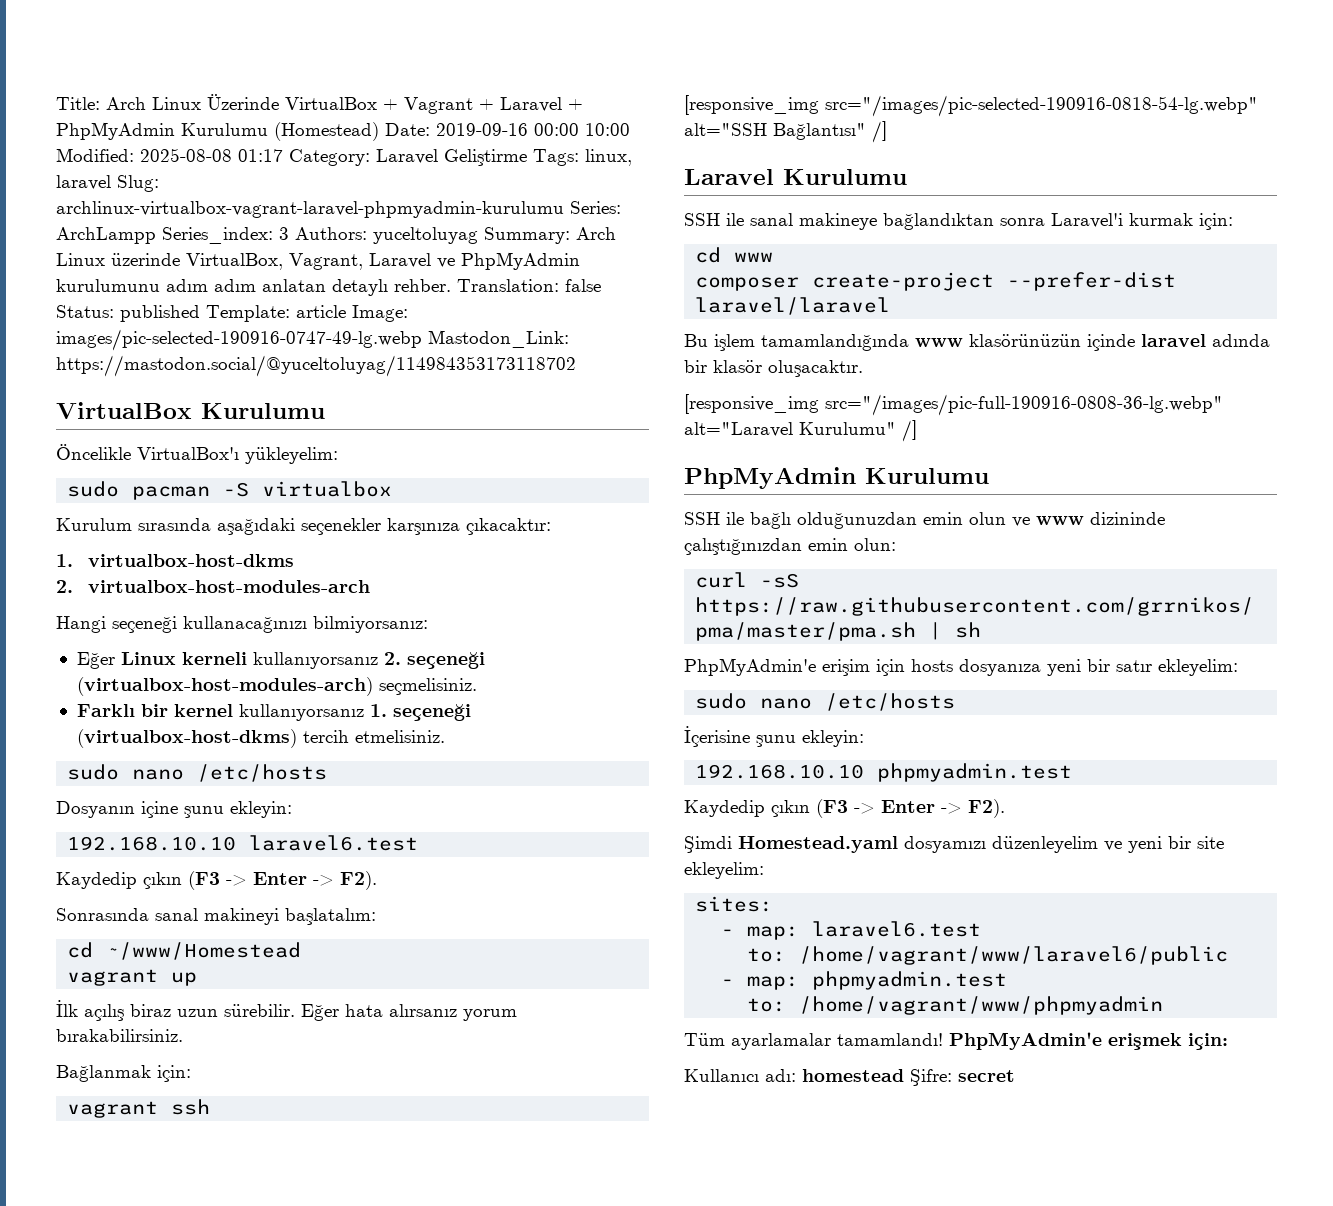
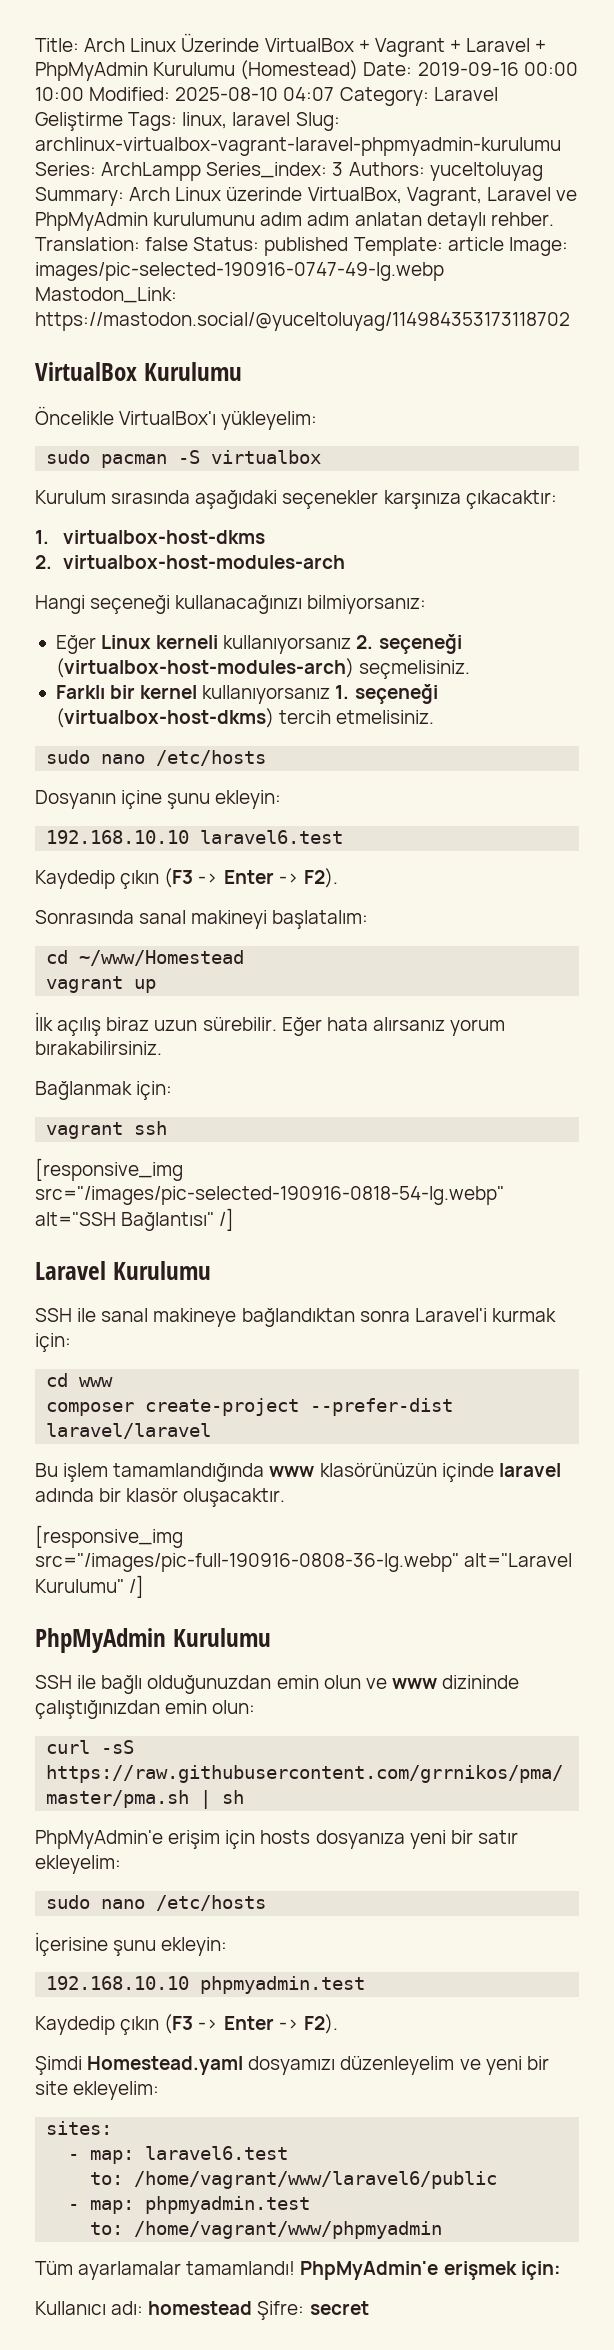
[140,148,283,162] 2025-08-08 01:17 -> [175,87,335,101] 2025-08-10 04:07

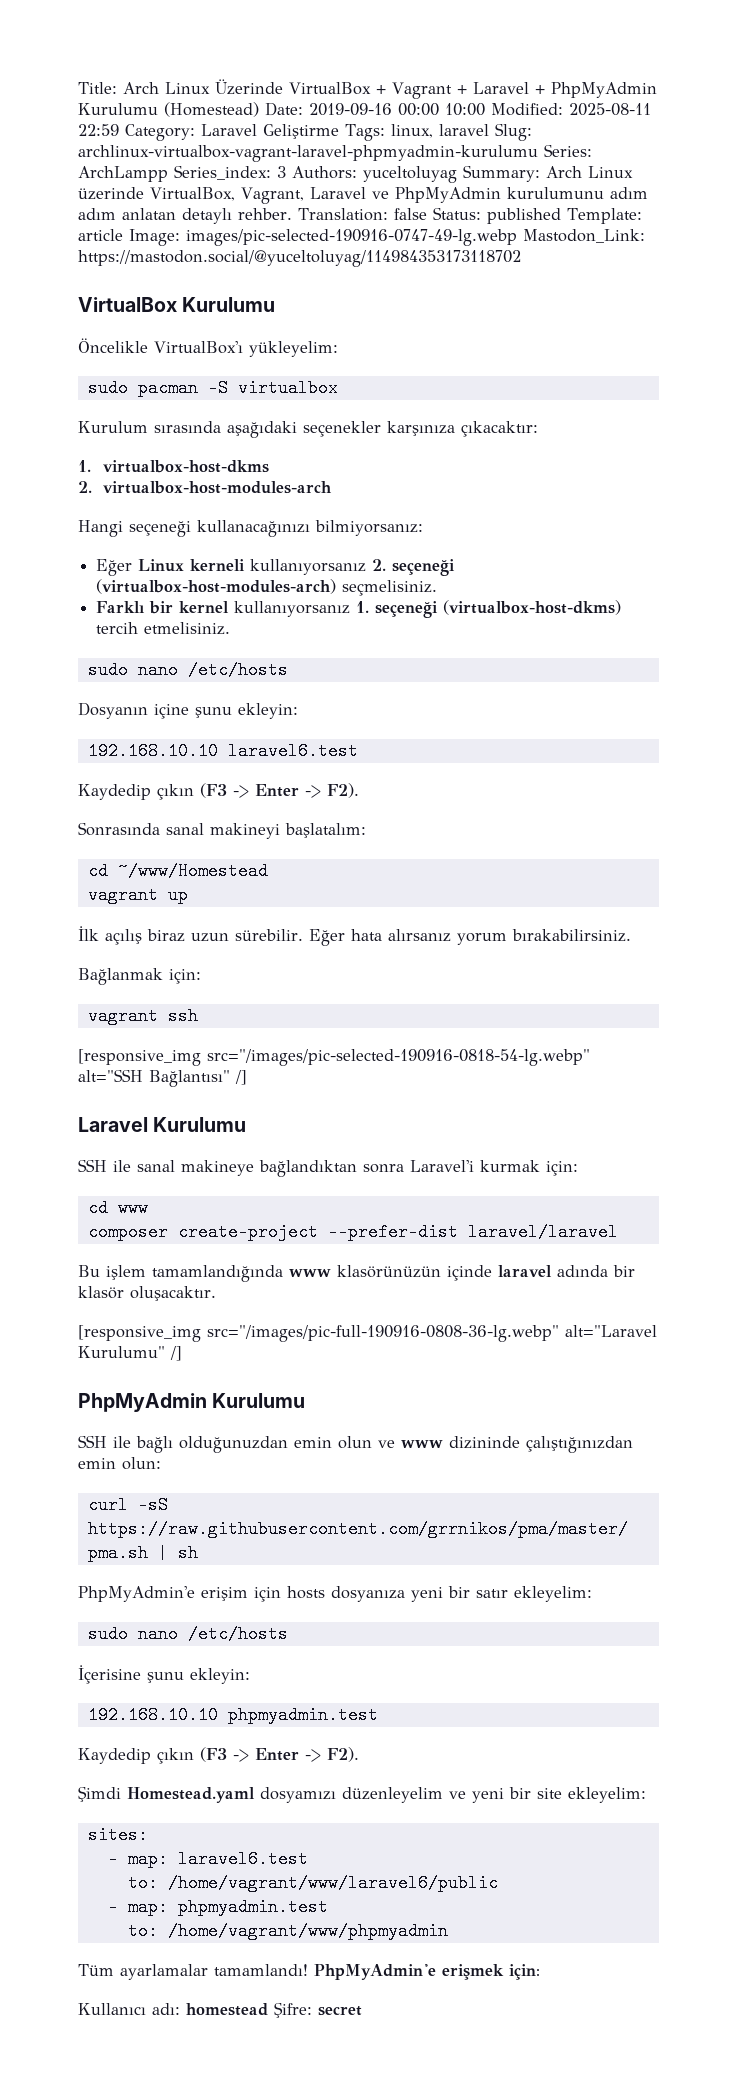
[175,87,335,101] 2025-08-10 04:07 -> [569,103,651,116] [78,124,119,136] 2025-08-11 22:59

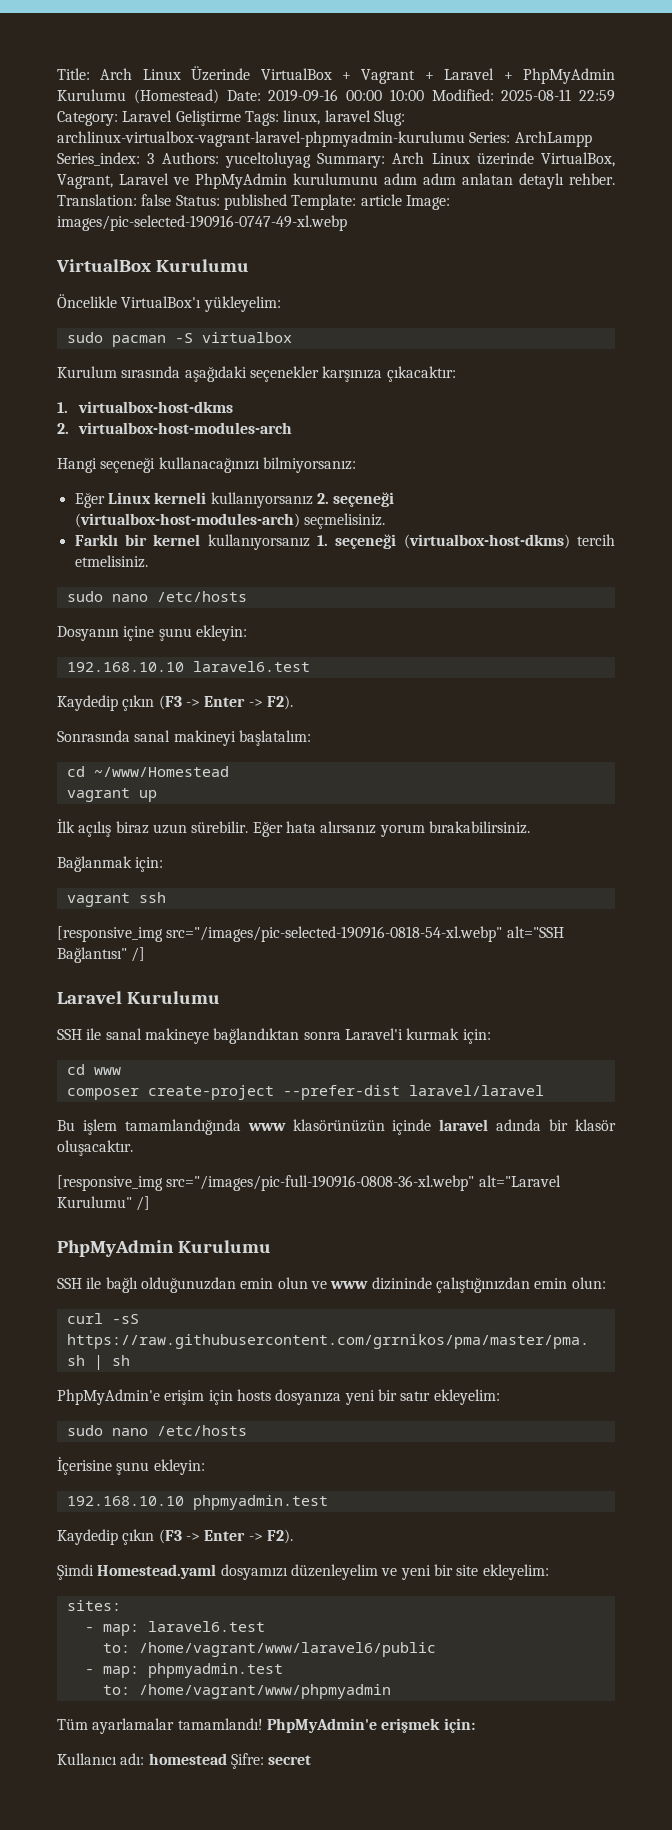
[186,229,645,246] [78,250,521,267] images/pic-selected-190916-0747-49-lg.webp Mastodon_Link: https://mastodon.social/@yuceltoluyag/114984353173118702 -> [57,215,347,231] images/pic-selected-190916-0747-49-xl.webp
[207,1049,590,1066] src="/images/pic-selected-190916-0818-54-lg.webp" -> [166,926,503,942] src="/images/pic-selected-190916-0818-54-xl.webp"
[207,1325,559,1342] src="/images/pic-full-190916-0808-36-lg.webp" -> [166,1175,475,1191] src="/images/pic-full-190916-0808-36-xl.webp"

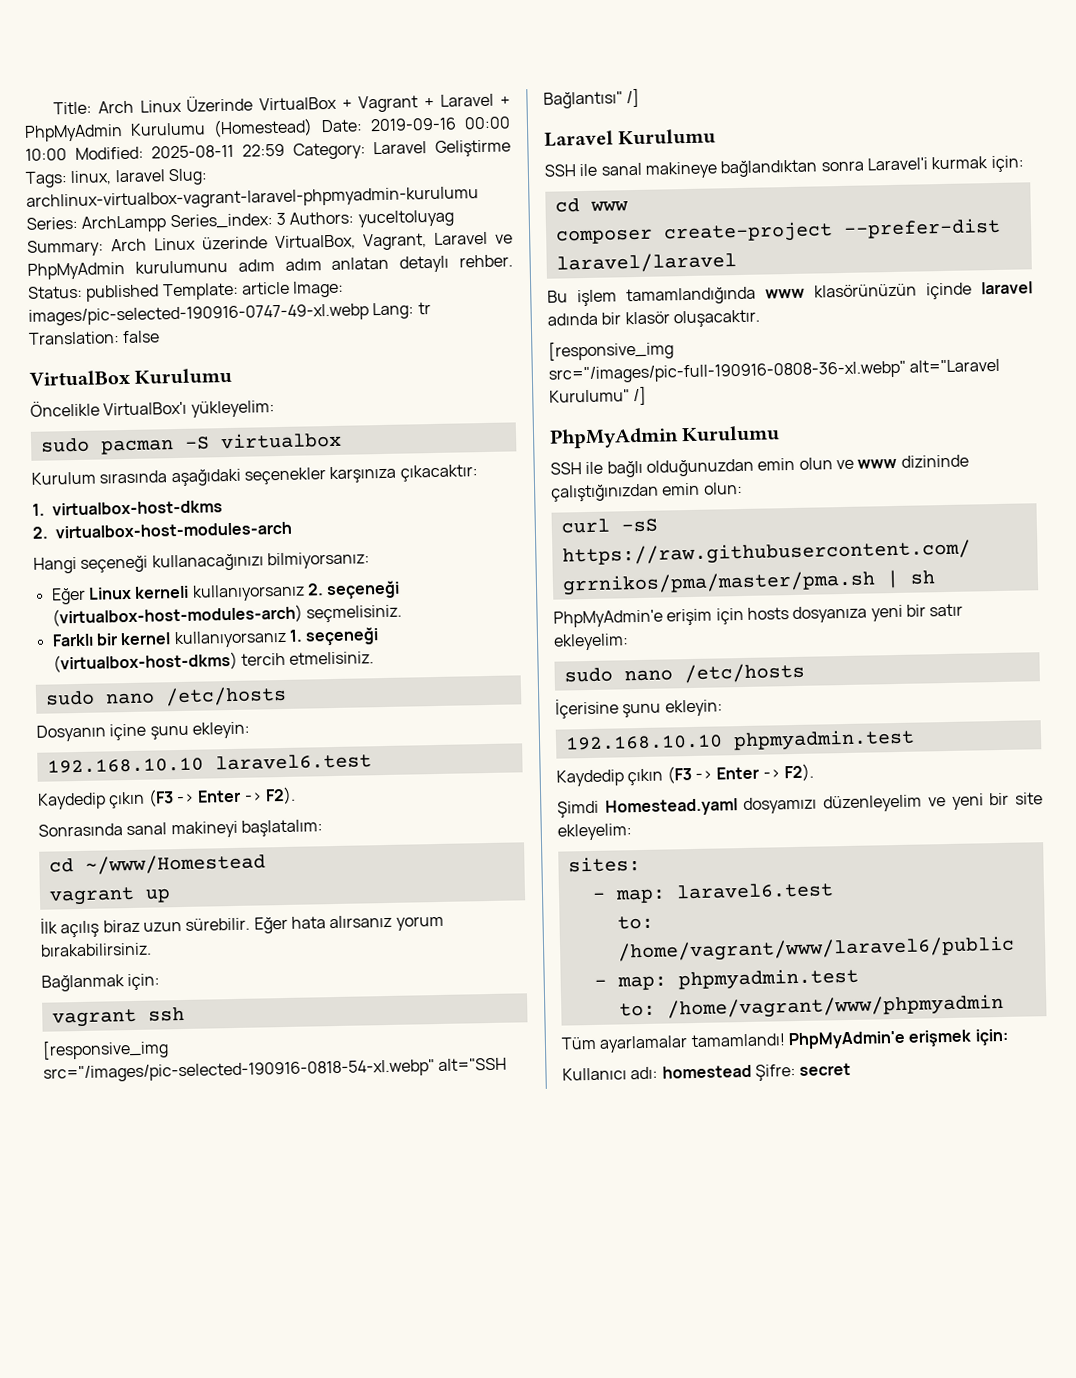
[57,194,172,206] Translation: false -> (513, 261) none
(347, 223) none -> [372,302,431,320] [28,330,161,345] Lang: tr Translation: false

